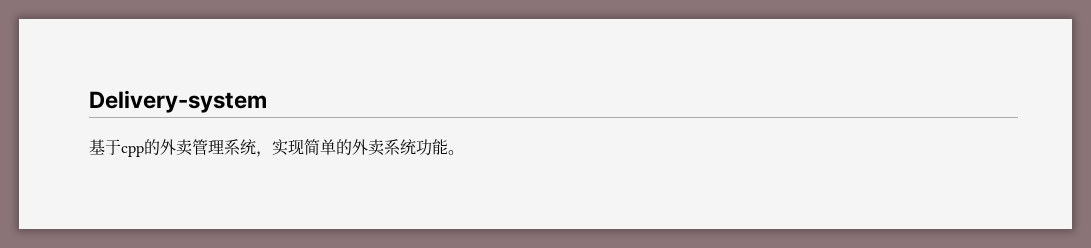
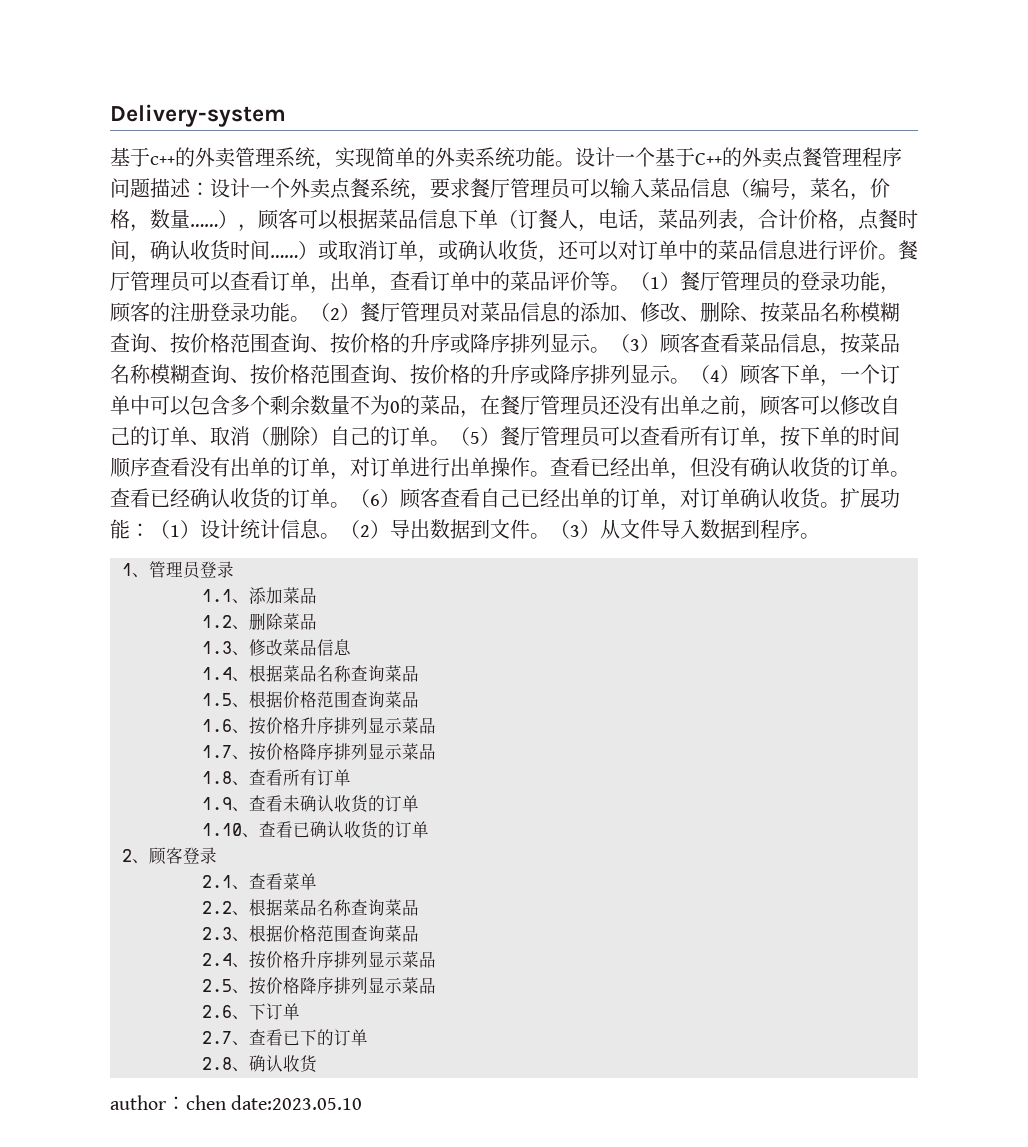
[121,145,144,157] cpp -> [150,156,175,165] c++
(464, 152) none -> [575,147,902,168] [110,178,890,201] [110,209,918,232] [110,240,918,263] [110,271,900,294] [110,302,900,323] [110,333,900,356] [110,364,900,387] [110,395,900,418] [110,426,900,449] [110,457,910,480] [110,488,900,511] [110,519,820,539] [122,561,234,579] [202,587,317,604] [202,613,317,630] [202,639,351,656] [202,665,419,682] [202,691,419,708] [202,717,436,735] [202,743,436,761] [202,769,351,786] [202,795,419,813] [202,821,429,839] [122,847,217,865] [202,873,317,890] [202,899,419,916] [202,925,419,942] [202,951,436,969] [202,977,436,995] [202,1003,300,1020] [202,1029,368,1046] [202,1055,318,1073] [110,1095,363,1110] 设计一个基于C++的外卖点餐管理程序问题描述：设计一个外卖点餐系统，要求餐厅管理员可以输入菜品信息（编号，菜名，价格，数量……），顾客可以根据菜品信息下单（订餐人，电话，菜品列表，合计价格，点餐时间，确认收货时间……）或取消订单，或确认收货，还可以对订单中的菜品信息进行评价。餐厅管理员可以查看订单，出单，查看订单中的菜品评价等。（1）餐厅管理员的登录功能，顾客的注册登录功能。（2）餐厅管理员对菜品信息的添加、修改、删除、按菜品名称模糊查询、按价格范围查询、按价格的升序或降序排列显示。（3）顾客查看菜品信息，按菜品名称模糊查询、按价格范围查询、按价格的升序或降序排列显示。（4）顾客下单，一个订单中可以包含多个剩余数量不为0的菜品，在餐厅管理员还没有出单之前，顾客可以修改自己的订单、取消（删除）自己的订单。（5）餐厅管理员可以查看所有订单，按下单的时间顺序查看没有出单的订单，对订单进行出单操作。查看已经出单，但没有确认收货的订单。查看已经确认收货的订单。（6）顾客查看自己已经出单的订单，对订单确认收货。扩展功能：（1）设计统计信息。（2）导出数据到文件。（3）从文件导入数据到程序。 // 1、管理员登录 // 1.1、添加菜品 // 1.2、删除菜品 // 1.3、修改菜品信息 // 1.4、根据菜品名称查询菜品 // 1.5、根据价格范围查询菜品 // 1.6、按价格升序排列显示菜品 // 1.7、按价格降序排列显示菜品 // 1.8、查看所有订单 // 1.9、查看未确认收货的订单 // 1.10、查看已确认收货的订单 // 2、顾客登录 // 2.1、查看菜单 // 2.2、根据菜品名称查询菜品 // 2.3、根据价格范围查询菜品 // 2.4、按价格升序排列显示菜品 // 2.5、按价格降序排列显示菜品 // 2.6、下订单 // 2.7、查看已下的订单 // 2.8、确认收货 // author：chen date:2023.05.10

